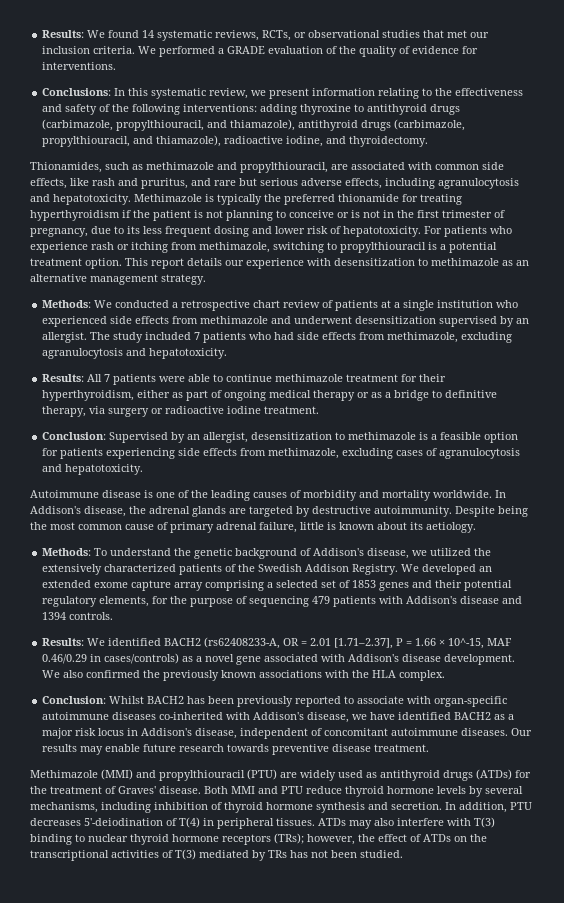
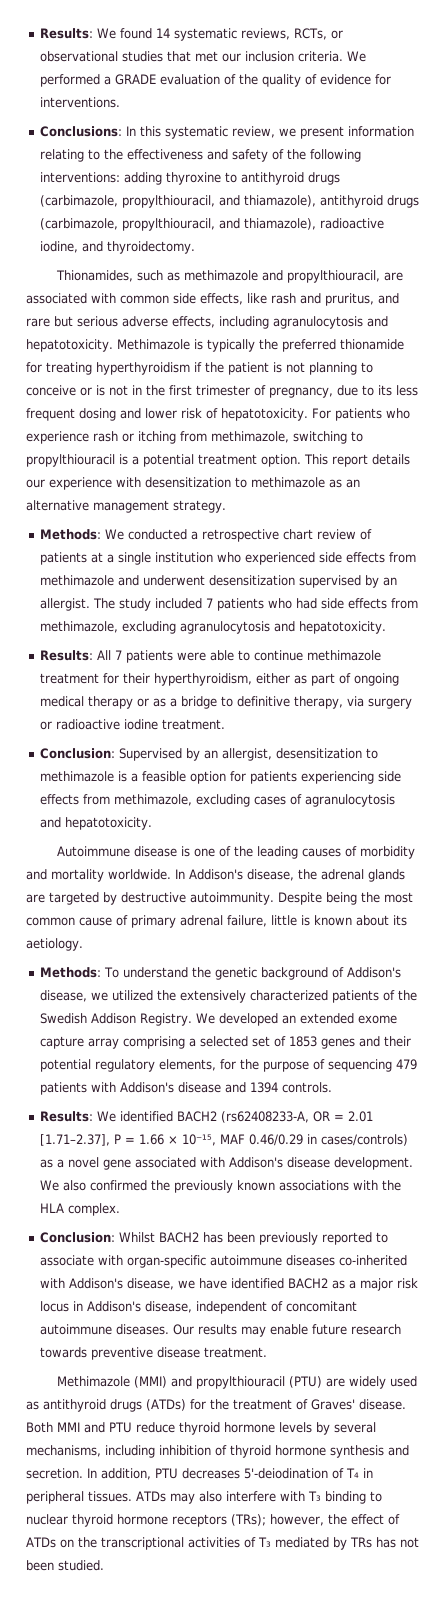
[448,638,485,649] 10^-15, -> [182,1134,217,1146] 10⁻¹⁵,
[179,817,200,828] T(4) -> [346,1468,359,1478] T₄
[474,817,495,828] T(3) -> [307,1491,321,1501] T₃
[175,849,196,860] T(3) -> [257,1537,271,1547] T₃

